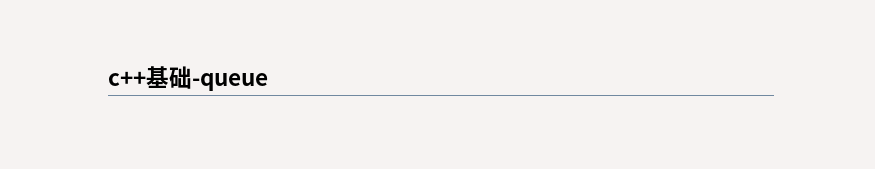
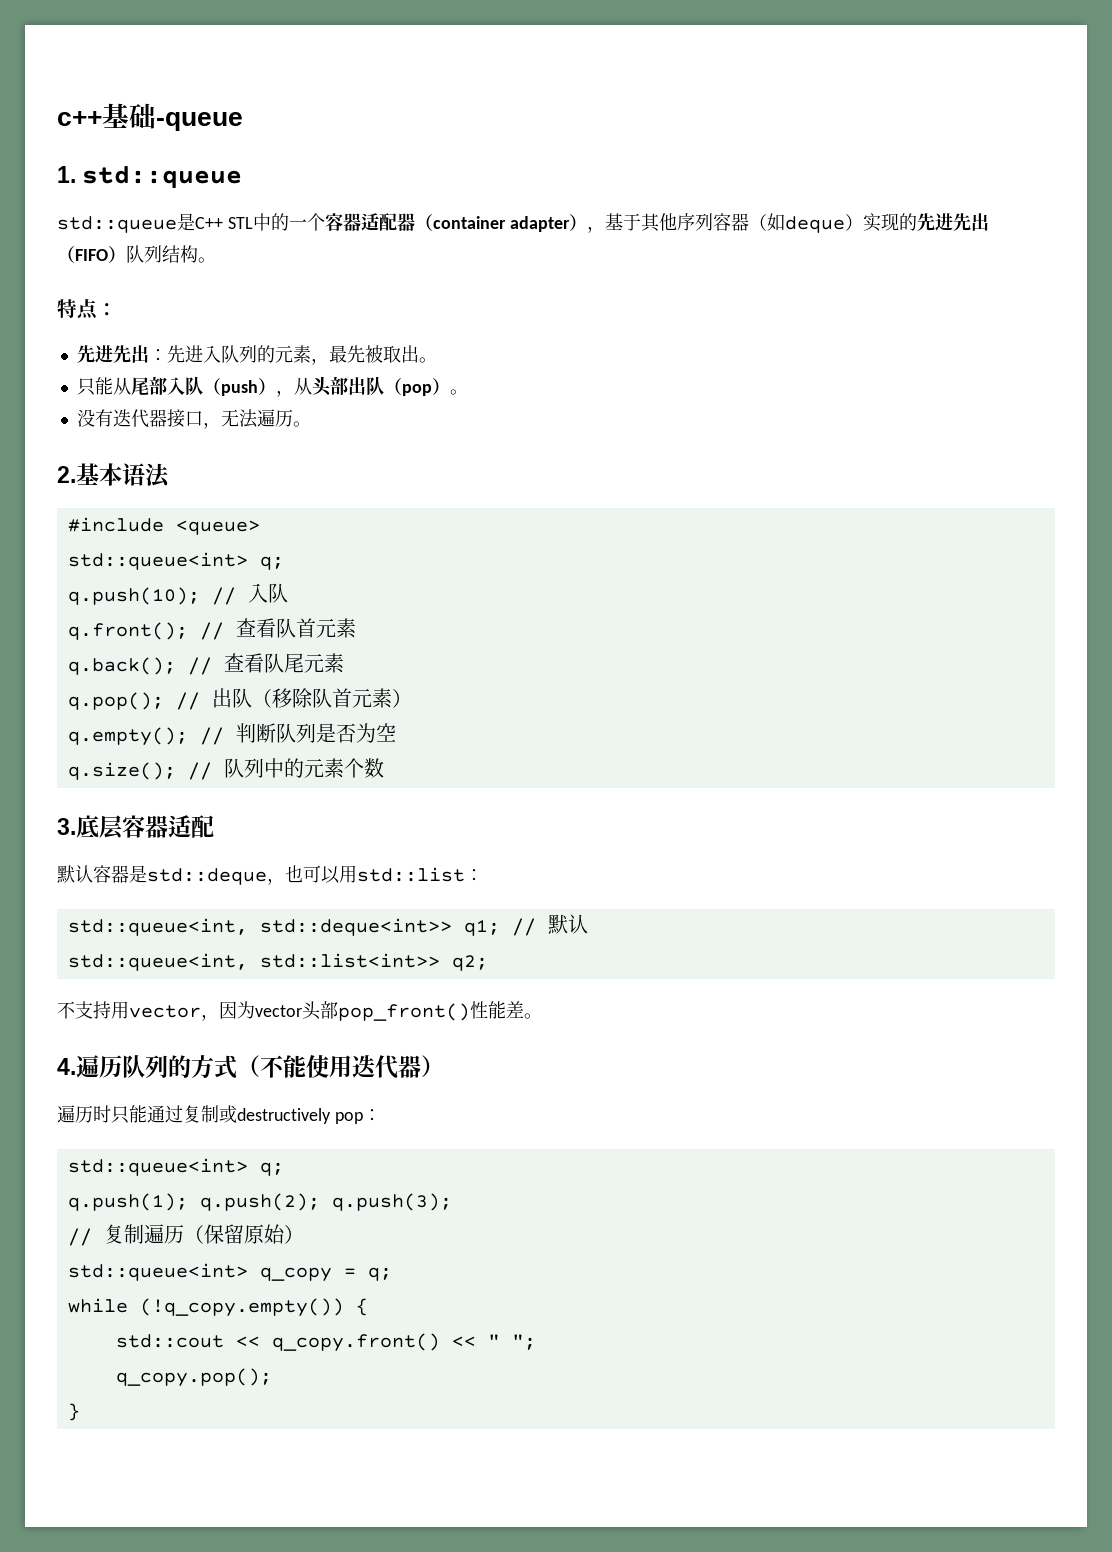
(268, 82) none -> [57,166,243,189] [57,213,989,233] [57,245,216,263] [57,299,117,320] [76,345,437,365] [76,376,468,397] [76,409,311,429] [57,463,170,488] [67,517,260,535] [67,552,284,570] [67,583,288,605] [67,618,356,640] [67,653,344,675] [67,688,412,710] [67,723,396,746] [67,758,384,780] [57,815,214,839] [57,865,483,885] [67,914,588,936] [67,953,488,971] [57,1001,542,1021] [57,1055,444,1079] [57,1105,381,1124] [67,1158,284,1176] [67,1193,452,1211] [67,1224,304,1246] [67,1263,392,1282] [67,1298,368,1317] [115,1333,536,1352] [115,1368,272,1387] [67,1403,80,1421] // 1. std::queue // std::queue是C++ STL中的一个容器适配器（container adapter），基于其他序列容器（如deque）实现的先进先出（FIFO）队列结构。 // 特点： // 先进先出：先进入队列的元素，最先被取出。 // 只能从尾部入队（push），从头部出队（pop）。 // 没有迭代器接口，无法遍历。 // 2.基本语法 // #include <queue> // std::queue<int> q; // q.push(10); // 入队 // q.front(); // 查看队首元素 // q.back(); // 查看队尾元素 // q.pop(); // 出队（移除队首元素） // q.empty(); // 判断队列是否为空 // q.size(); // 队列中的元素个数 // 3.底层容器适配 // 默认容器是std::deque，也可以用std::list： // std::queue<int, std::deque<int>> q1; // 默认 // std::queue<int, std::list<int>> q2; // 不支持用vector，因为vector头部pop_front()性能差。 // 4.遍历队列的方式（不能使用迭代器） // 遍历时只能通过复制或destructively pop： // std::queue<int> q; // q.push(1); q.push(2); q.push(3); // // 复制遍历（保留原始） // std::queue<int> q_copy = q; // while (!q_copy.empty()) { // std::cout << q_copy.front() << " "; // q_copy.pop(); // }

